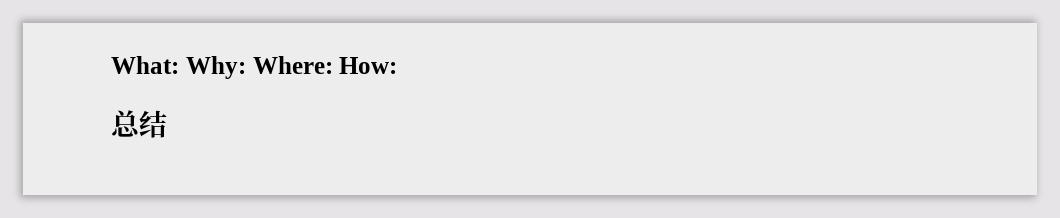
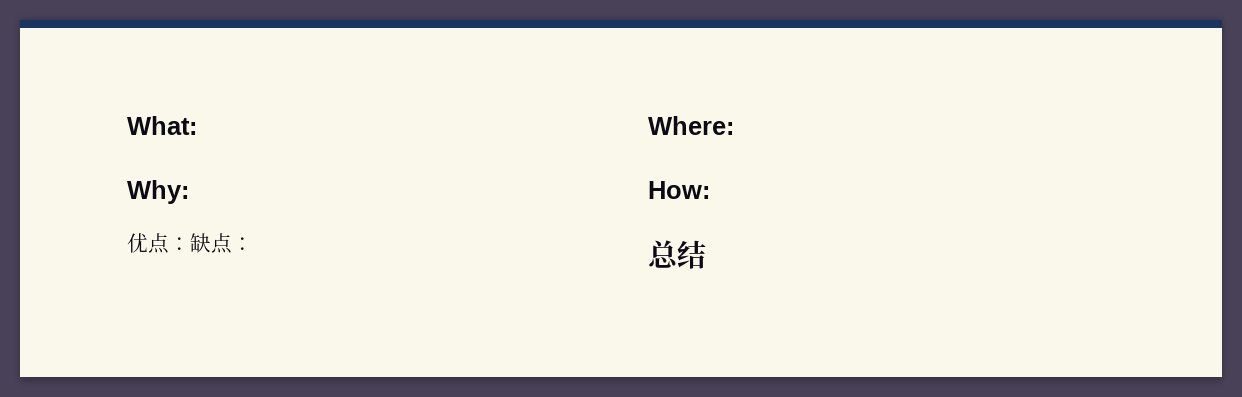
(179, 65) none -> (197, 125) //
(246, 67) none -> [127,233,253,254] // 优点：缺点： //
(333, 65) none -> (734, 125) //

